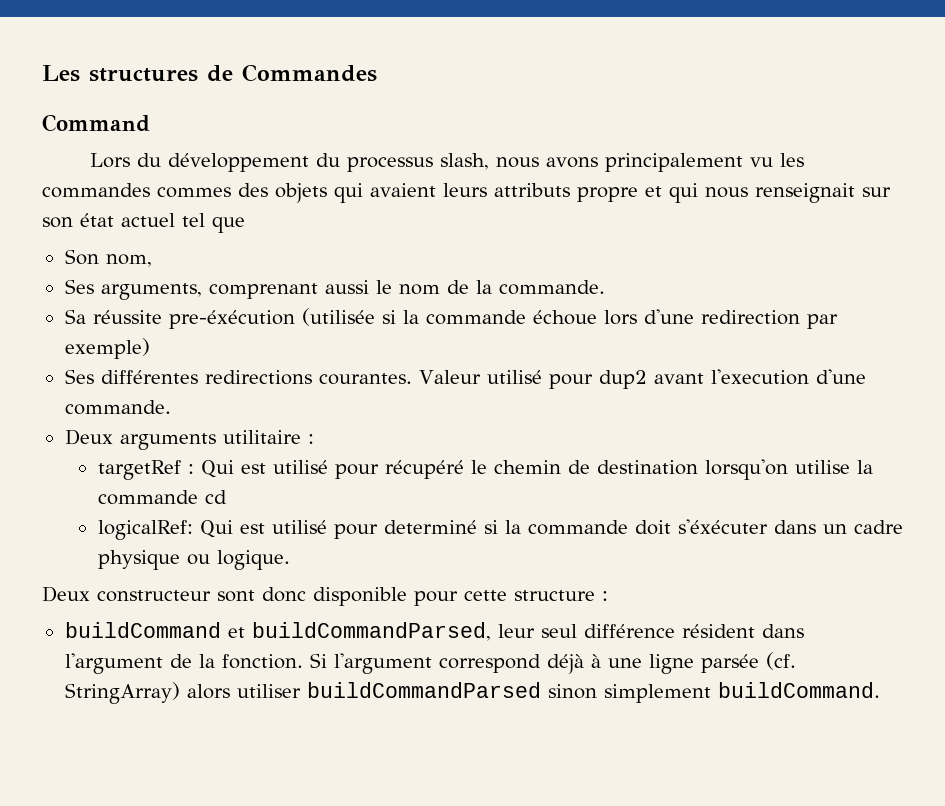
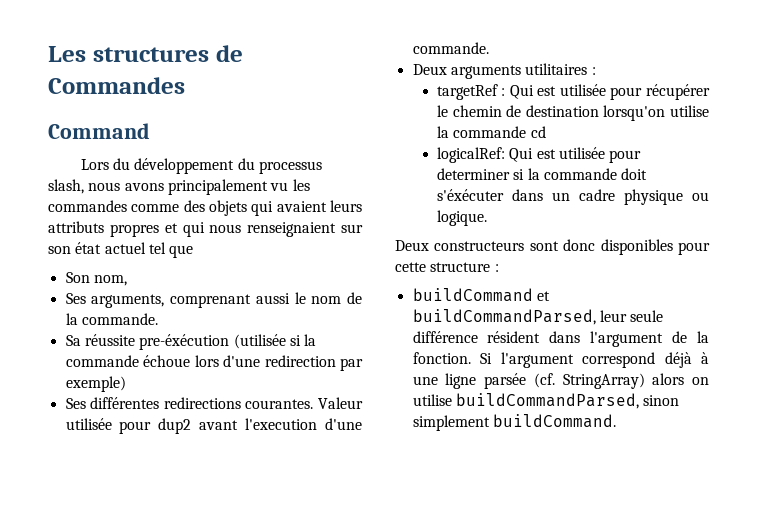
[157,187,231,198] commes -> [131,204,180,212] comme
[577,187,638,202] propre -> [109,224,159,237] propres
[755,183,855,203] renseignait -> [247,222,337,237] renseignaient
[486,370,542,384] utilisé -> [65,418,112,430] utilisée
[222,430,301,444] utilitaire -> [525,63,588,75] utilitaires
[272,460,464,479] utilisé pour récupéré -> [559,84,710,100] utilisée pour récupérer
[271,520,477,539] utilisé pour determiné -> [558,147,642,163] [436,168,510,180] utilisée pour determiner
[97,590,211,602] constructeur -> [434,241,525,251] constructeurs
[313,587,407,606] disponible -> [600,239,673,255] disponibles
[540,624,577,638] seul -> [630,310,664,322] seule
[236,682,541,698] utiliser buildCommandParsed -> [692,377,709,385] [412,393,639,409] on utilise buildCommandParsed,

